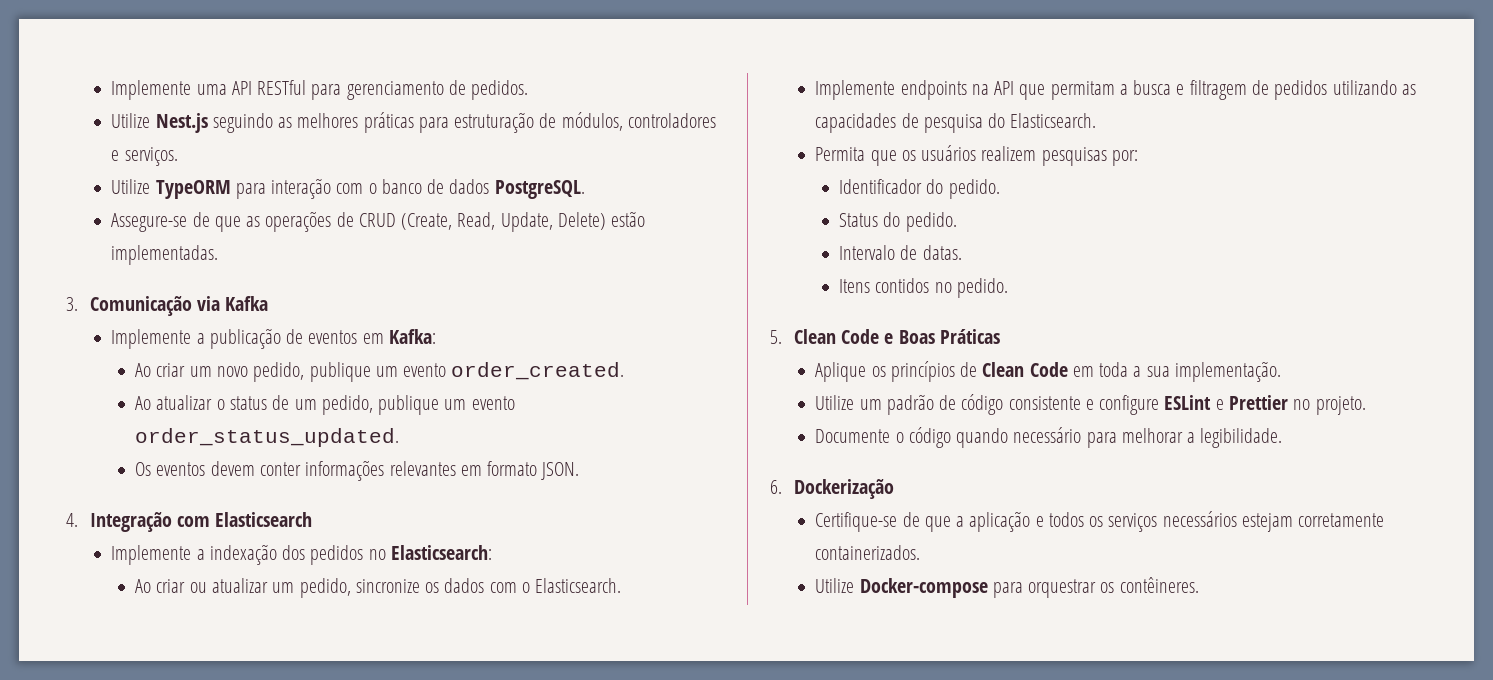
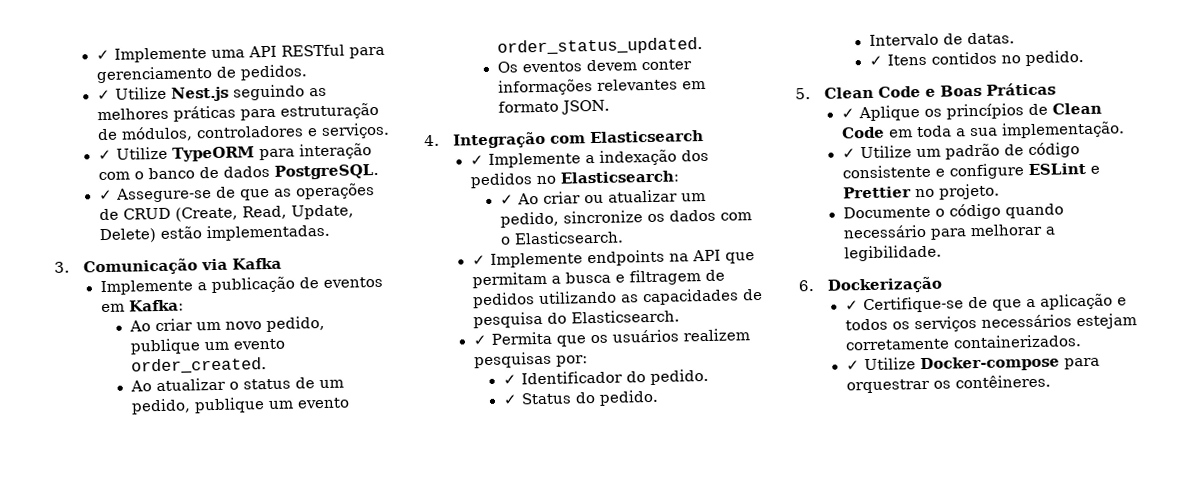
(111, 90) none -> [95,49,110,61] ✓
(529, 90) none -> [96,89,111,101] ✓
(178, 156) none -> [97,149,112,161] ✓
(585, 189) none -> [98,189,113,201] ✓
(313, 519) none -> [469,155,484,166] ✓
(492, 552) none -> [499,194,514,205] ✓
(622, 585) none -> [471,255,486,266] ✓
(1097, 120) none -> [472,334,487,346] ✓
(1138, 158) none -> [502,374,517,385] ✓
(1000, 189) none -> [502,394,518,405] ✓
(962, 252) none -> [868,55,883,66] ✓
(1000, 336) none -> [840,108,855,119] ✓
(1281, 371) none -> [841,148,856,159] ✓
(894, 489) none -> [844,300,859,311] ✓
(921, 552) none -> [845,360,860,371] ✓

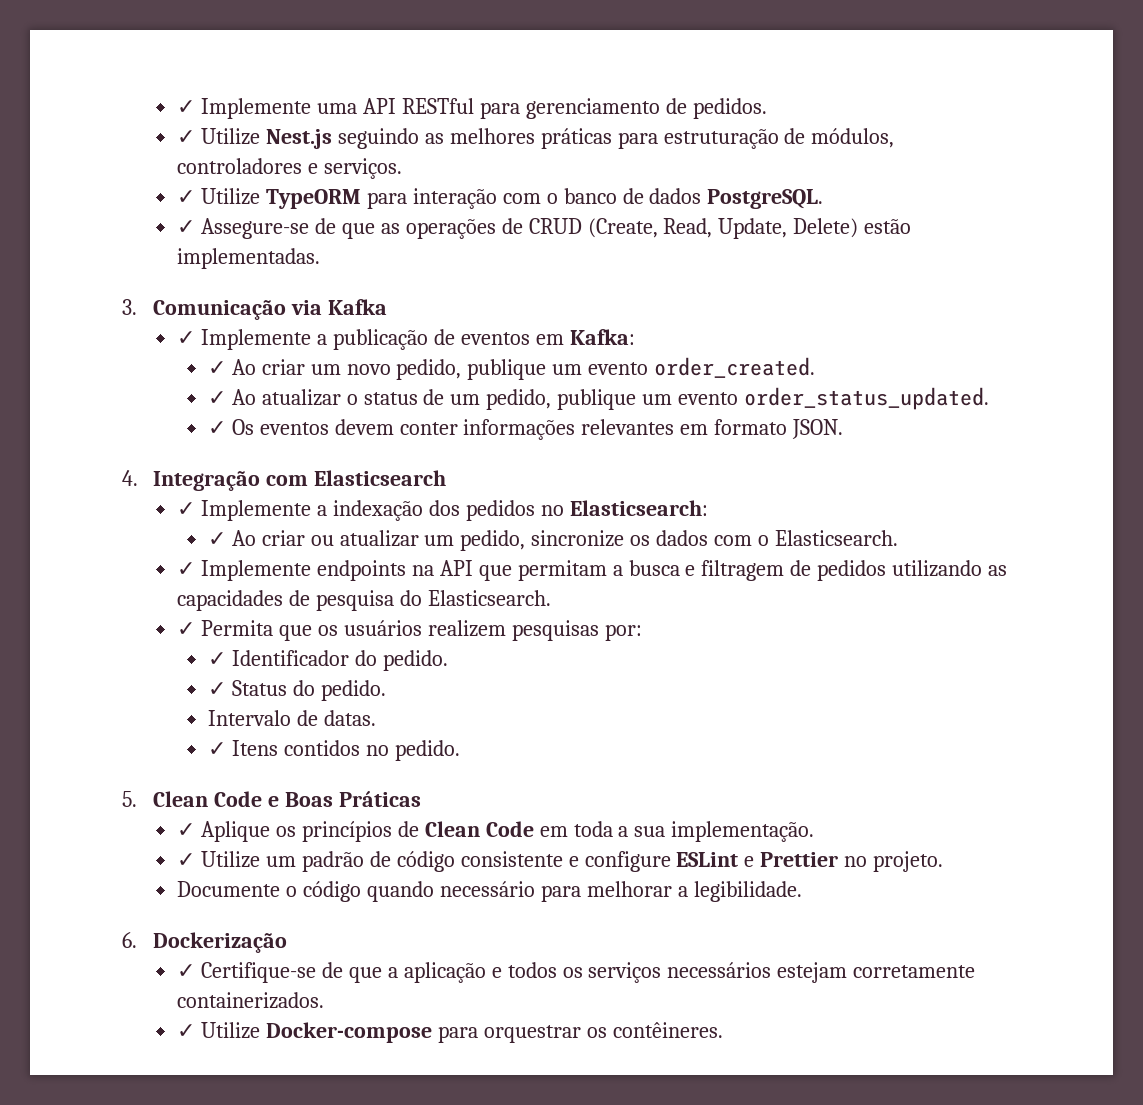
(283, 263) none -> [176,331,195,345] ✓
(184, 305) none -> [207,361,226,375] ✓
(267, 366) none -> [207,391,226,405] ✓
(703, 46) none -> [207,421,226,435] ✓

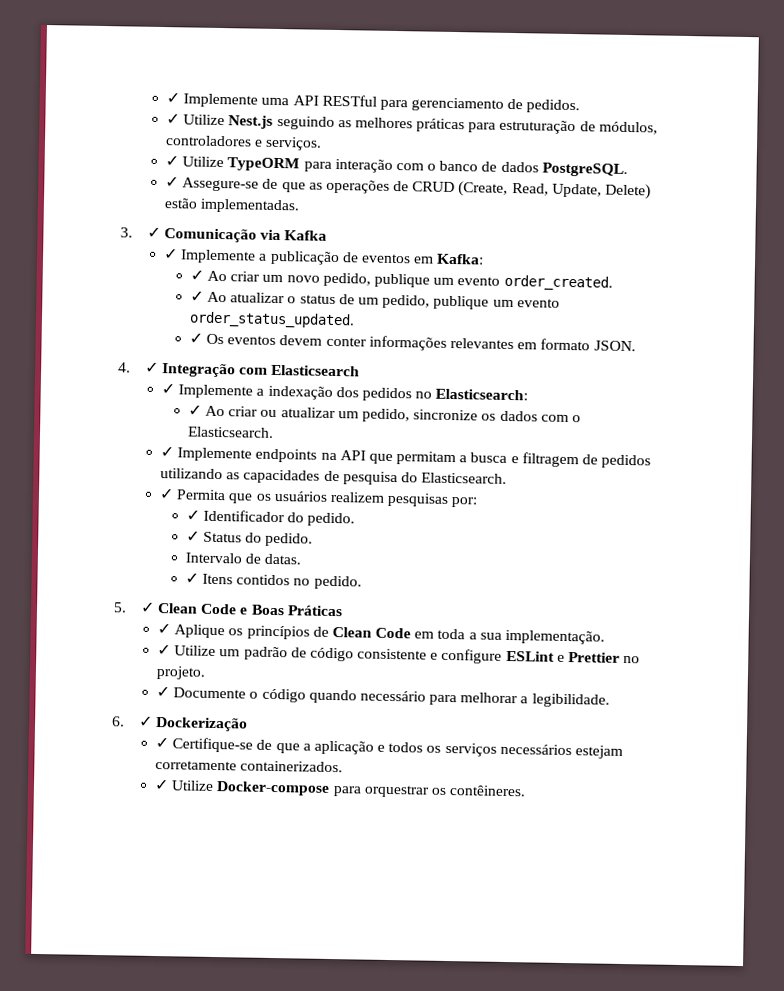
(137, 307) none -> [146,226,161,239] ✓
(138, 478) none -> [144,361,159,373] ✓
(137, 799) none -> [139,601,155,613] ✓
(944, 861) none -> [155,685,170,698] ✓
(137, 940) none -> [138,715,153,727] ✓

